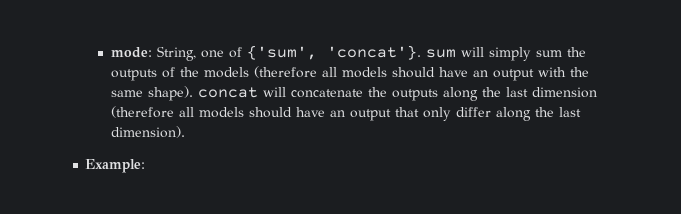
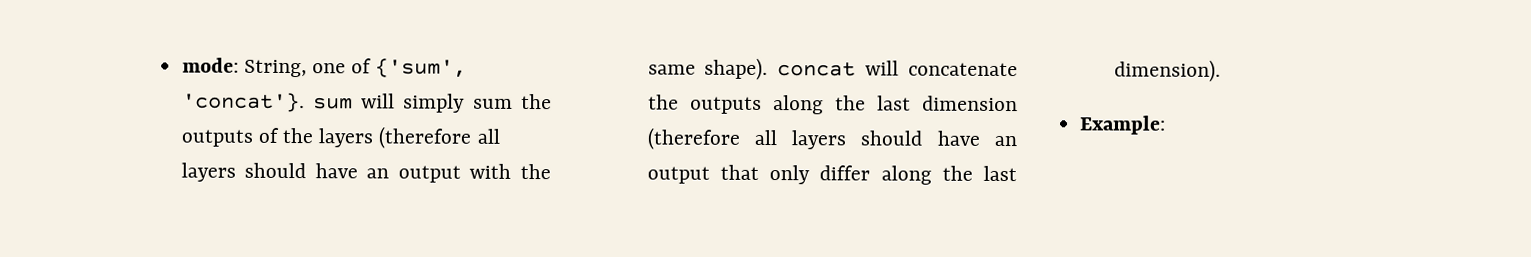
[203,66,387,78] models (therefore all models -> [318,126,500,149] [180,162,236,182] layers (therefore all layers
[198,107,244,118] models -> [791,130,847,150] layers

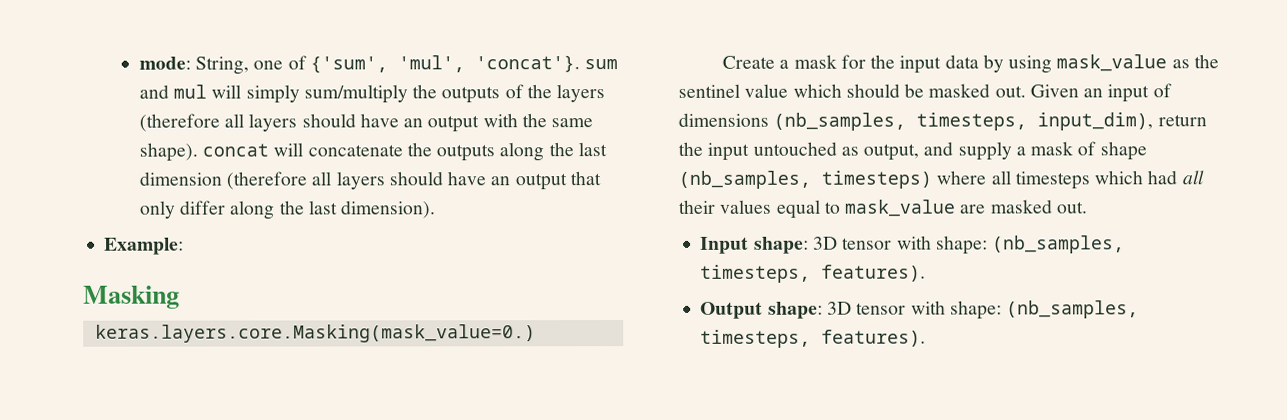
(468, 68) none -> [397,55,465,73] 'mul',
(353, 103) none -> [138,84,208,99] and mul
[472,98,513,109] sum -> [303,84,408,104] sum/multiply
(1167, 125) none -> [83,285,180,309] [94,324,536,343] [721,54,1219,74] [678,83,1172,103] [678,112,1207,131] [678,141,1147,161] [678,170,1204,190] [678,199,1088,219] [700,235,1126,255] [700,264,927,283] [700,300,1140,320] [700,329,927,348] // Masking // keras.layers.core.Masking(mask_value=0.) // Create a mask for the input data by using mask_value as the sentinel value which should be masked out. Given an input of dimensions (nb_samples, timesteps, input_dim), return the input untouched as output, and supply a mask of shape (nb_samples, timesteps) where all timesteps which had all their values equal to mask_value are masked out. // Input shape: 3D tensor with shape: (nb_samples, timesteps, features). // Output shape: 3D tensor with shape: (nb_samples, timesteps, features).

